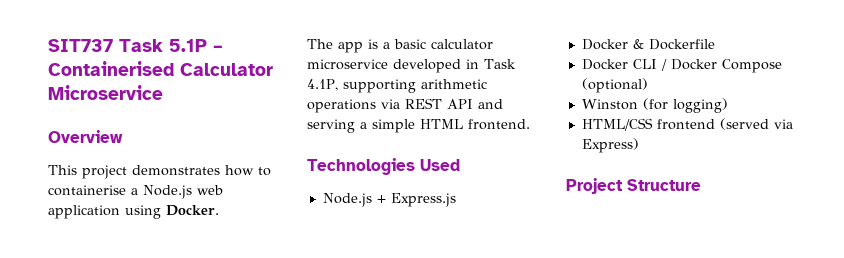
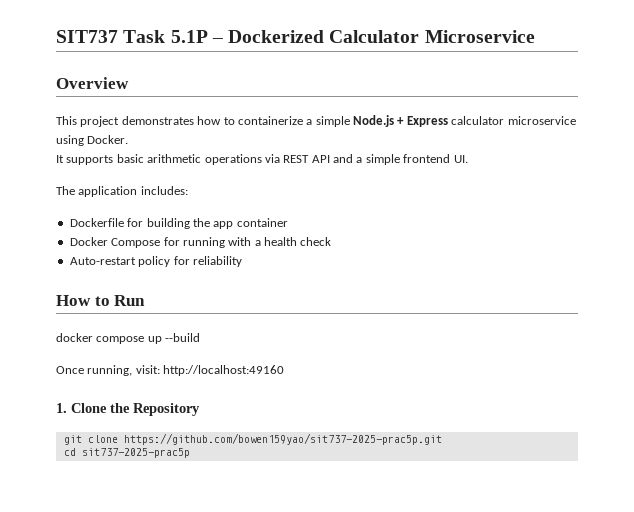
[48,61,174,76] Containerised -> [228,30,325,43] Dockerized
[48,185,223,199] [48,205,219,219] [307,39,493,53] [307,59,516,73] [307,79,416,93] containerise a Node.js web application using Docker. // The app is a basic calculator microservice developed in Task 4.1P, supporting -> [237,115,576,127] [56,135,129,146] [56,154,144,165] containerize a simple Node.js + Express calculator microservice using Docker. // It supports basic
[307,119,530,133] [307,158,460,175] [322,193,456,207] [581,39,715,50] [581,59,782,73] [581,78,648,93] [581,98,728,113] [581,118,793,131] [581,138,639,153] [566,178,701,194] serving a simple HTML frontend. // Technologies Used // Node.js + Express.js // Docker & Dockerfile // Docker CLI / Docker Compose (optional) // Winston (for logging) // HTML/CSS frontend (served via Express) // Project Structure -> [356,154,468,165] [56,186,188,197] [69,218,288,229] [69,237,332,248] [69,256,242,267] [56,295,146,306] [56,333,201,344] [56,365,285,376] [56,403,200,416] [63,433,442,445] [63,448,190,458] a simple frontend UI. // The application includes: // Dockerfile for building the app container // Docker Compose for running with a health check // Auto-restart policy for reliability // How to Run // docker compose up --build // Once running, visit: http://localhost:49160 // 1. Clone the Repository // git clone https://github.com/bowen159yao/sit737-2025-prac5p.git // cd sit737-2025-prac5p

